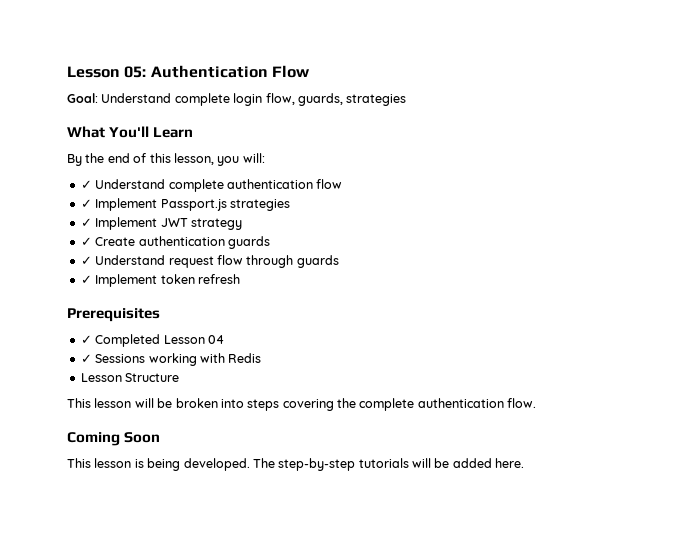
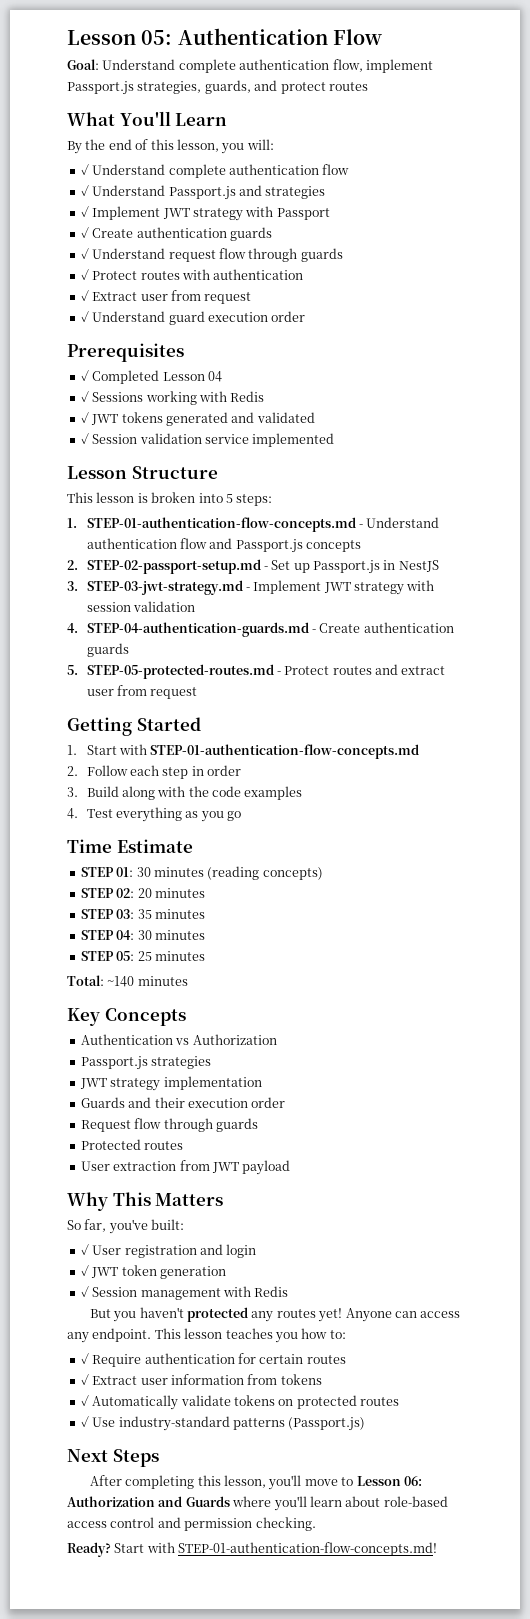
[233,93,407,106] login flow, guards, strategies -> [239,59,433,73] [67,80,368,95] authentication flow, implement Passport.js strategies, guards, and protect routes
[95,198,227,211] Implement Passport.js -> [92,185,262,200] Understand Passport.js and
(242, 224) none -> [245,206,330,220] with Passport
[95,274,240,287] Implement token refresh -> [92,269,304,280] [80,290,252,304] [80,311,306,325] Protect routes with authentication // ✓ Extract user from request // ✓ Understand guard execution order
[80,373,180,382] [67,398,537,411] [67,432,161,446] [67,458,525,471] Lesson Structure // This lesson will be broken into steps covering the complete authentication flow. // Coming Soon // This lesson is being developed. The step-by-step tutorials will be added here. -> [80,412,315,426] [80,433,335,447] [67,466,218,479] [67,492,273,506] [67,517,440,532] [86,538,362,553] [67,559,439,574] [67,580,435,595] [86,601,195,612] [67,622,454,637] [86,643,129,657] [67,664,446,679] [86,685,198,699] [67,717,201,736] [67,744,420,759] [67,765,242,779] [67,786,303,800] [67,807,242,822] [67,839,193,853] [80,866,323,880] [80,888,205,898] [80,909,205,919] [80,930,205,940] [80,951,205,961] [67,975,188,987] [67,1008,186,1026] [80,1034,277,1045] [80,1056,212,1070] [79,1076,262,1091] [80,1097,286,1108] [80,1118,258,1132] [80,1139,184,1150] [80,1160,291,1175] [67,1192,224,1211] [67,1219,185,1234] [80,1244,257,1258] [80,1265,226,1279] [80,1286,289,1300] [89,1307,461,1322] [67,1328,346,1343] [80,1353,346,1367] [80,1374,322,1385] [80,1395,399,1410] [80,1416,366,1431] [67,1449,159,1467] [89,1475,422,1490] [67,1496,448,1511] [67,1517,316,1531] [67,1542,438,1557] ✓ JWT tokens generated and validated // ✓ Session validation service implemented // Lesson Structure // This lesson is broken into 5 steps: // 1. STEP-01-authentication-flow-concepts.md - Understand authentication flow and Passport.js concepts // 2. STEP-02-passport-setup.md - Set up Passport.js in NestJS // 3. STEP-03-jwt-strategy.md - Implement JWT strategy with session validation // 4. STEP-04-authentication-guards.md - Create authentication guards // 5. STEP-05-protected-routes.md - Protect routes and extract user from request // Getting Started // 1. Start with STEP-01-authentication-flow-concepts.md // 2. Follow each step in order // 3. Build along with the code examples // 4. Test everything as you go // Time Estimate // STEP 01: 30 minutes (reading concepts) // STEP 02: 20 minutes // STEP 03: 35 minutes // STEP 04: 30 minutes // STEP 05: 25 minutes // Total: ~140 minutes // Key Concepts // Authentication vs Authorization // Passport.js strategies // JWT strategy implementation // Guards and their execution order // Request flow through guards // Protected routes // User extraction from JWT payload // Why This Matters // So far, you've built: // ✓ User registration and login // ✓ JWT token generation // ✓ Session management with Redis // But you haven't protected any routes yet! Anyone can access any endpoint. This lesson teaches you how to: // ✓ Require authentication for certain routes // ✓ Extract user information from tokens // ✓ Automatically validate tokens on protected routes // ✓ Use industry-standard patterns (Passport.js) // Next Steps // After completing this lesson, you'll move to Lesson 06: Authorization and Guards where you'll learn about role-based access control and permission checking. // Ready? Start with STEP-01-authentication-flow-concepts.md!

